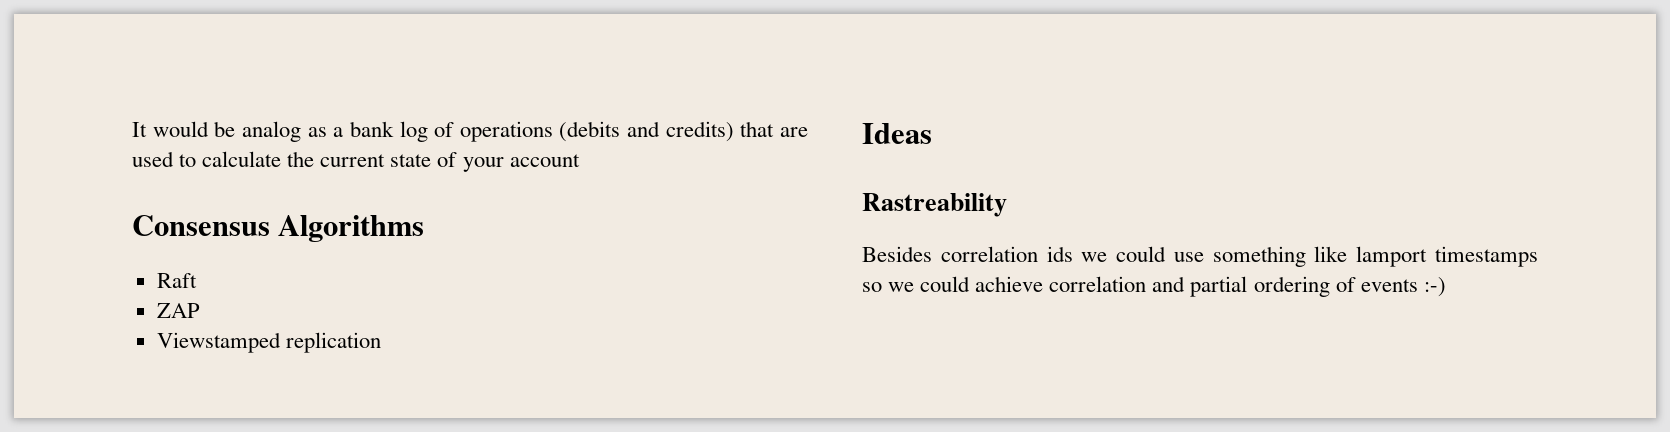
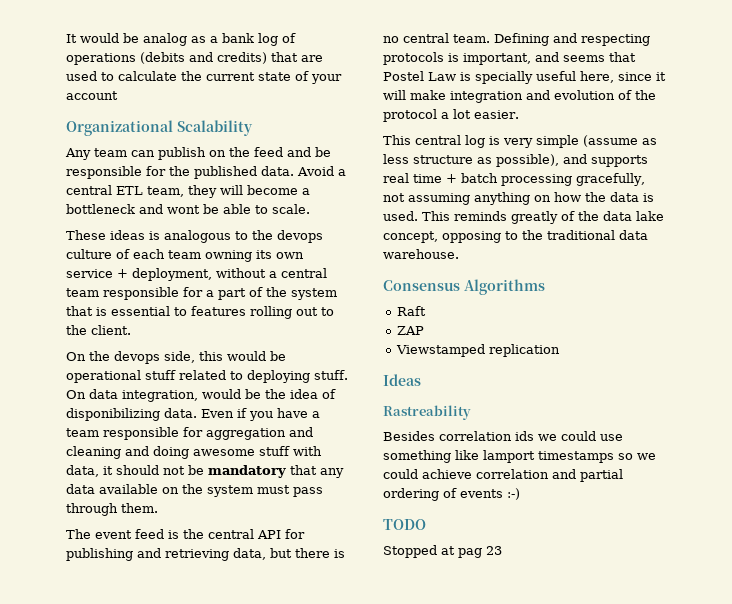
(580, 160) none -> [66,120,253,136] [65,147,331,160] [66,166,346,179] [66,185,310,198] [66,204,310,214] [66,230,323,243] [66,249,304,262] [66,268,327,281] [66,287,337,300] [66,306,334,319] [66,325,131,335] [66,351,286,364] [66,370,348,383] [66,389,336,402] [66,408,320,421] [66,427,313,440] [66,446,322,459] [66,465,344,478] [66,484,323,497] [66,503,158,516] [66,529,305,539] [66,548,345,561] [383,33,650,46] [383,52,636,65] [383,71,666,84] [383,90,656,103] [383,109,519,122] [383,135,657,148] [383,154,648,167] [383,173,645,186] [383,192,654,205] [383,211,664,224] [383,230,648,243] [383,249,459,259] // Organizational Scalability // Any team can publish on the feed and be responsible for the published data. Avoid a central ETL team, they will become a bottleneck and wont be able to scale. // These ideas is analogous to the devops culture of each team owning its own service + deployment, without a central team responsible for a part of the system that is essential to features rolling out to the client. // On the devops side, this would be operational stuff related to deploying stuff. On data integration, would be the idea of disponibilizing data. Even if you have a team responsible for aggregation and cleaning and doing awesome stuff with data, it should not be mandatory that any data available on the system must pass through them. // The event feed is the central API for publishing and retrieving data, but there is no central team. Defining and respecting protocols is important, and seems that Postel Law is specially useful here, since it will make integration and evolution of the protocol a lot easier. // This central log is very simple (assume as less structure as possible), and supports real time + batch processing gracefully, not assuming anything on how the data is used. This reminds greatly of the data lake concept, opposing to the traditional data warehouse.
(1446, 287) none -> [383,519,426,530] [383,545,502,558] // TODO // Stopped at pag 23

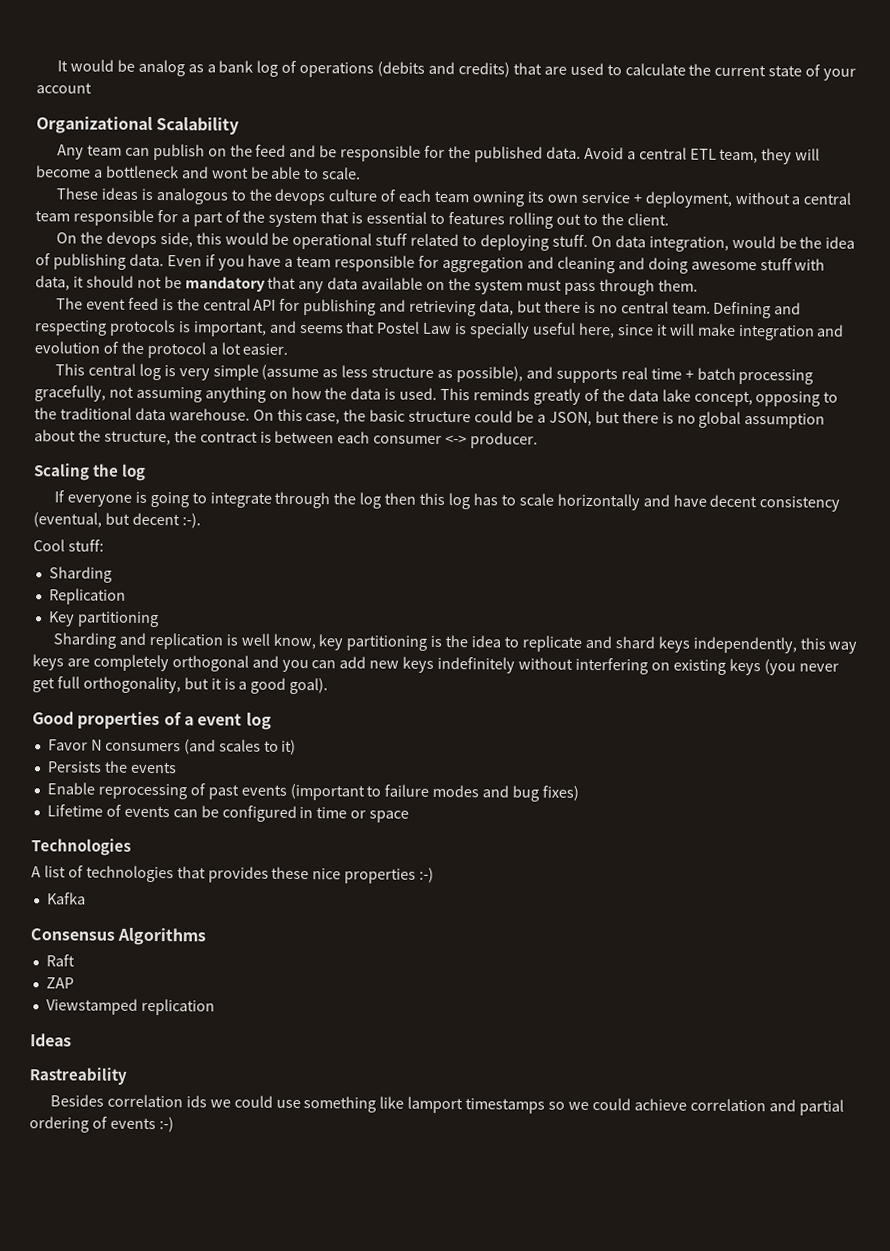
[66,408,160,421] disponibilizing -> [52,253,126,270] publishing
(459, 254) none -> [252,408,826,429] [34,429,539,449] [33,463,147,481] [53,490,841,512] [33,512,201,529] [33,539,104,552] [48,566,112,583] [48,588,126,605] [47,611,159,628] [52,632,858,654] [32,654,839,676] [32,676,329,695] [32,711,272,730] [47,739,297,755] [46,760,177,774] [46,782,580,802] [46,804,410,823] [31,838,131,856] [31,865,435,884] [46,892,86,905] On this case, the basic structure could be a JSON, but there is no global assumption about the structure, the contract is between each consumer <-> producer. // Scaling the log // If everyone is going to integrate through the log then this log has to scale horizontally and have decent consistency (eventual, but decent :-). // Cool stuff: // Sharding // Replication // Key partitioning // Sharding and replication is well know, key partitioning is the idea to replicate and shard keys independently, this way keys are completely orthogonal and you can add new keys indefinitely without interfering on existing keys (you never get full orthogonality, but it is a good goal). // Good properties of a event log // Favor N consumers (and scales to it) // Persists the events // Enable reprocessing of past events (important to failure modes and bug fixes) // Lifetime of events can be configured in time or space // Technologies // A list of technologies that provides these nice properties :-) // Kafka
[383,519,426,530] [383,545,502,558] // TODO // Stopped at pag 23 -> (174, 1125) none

